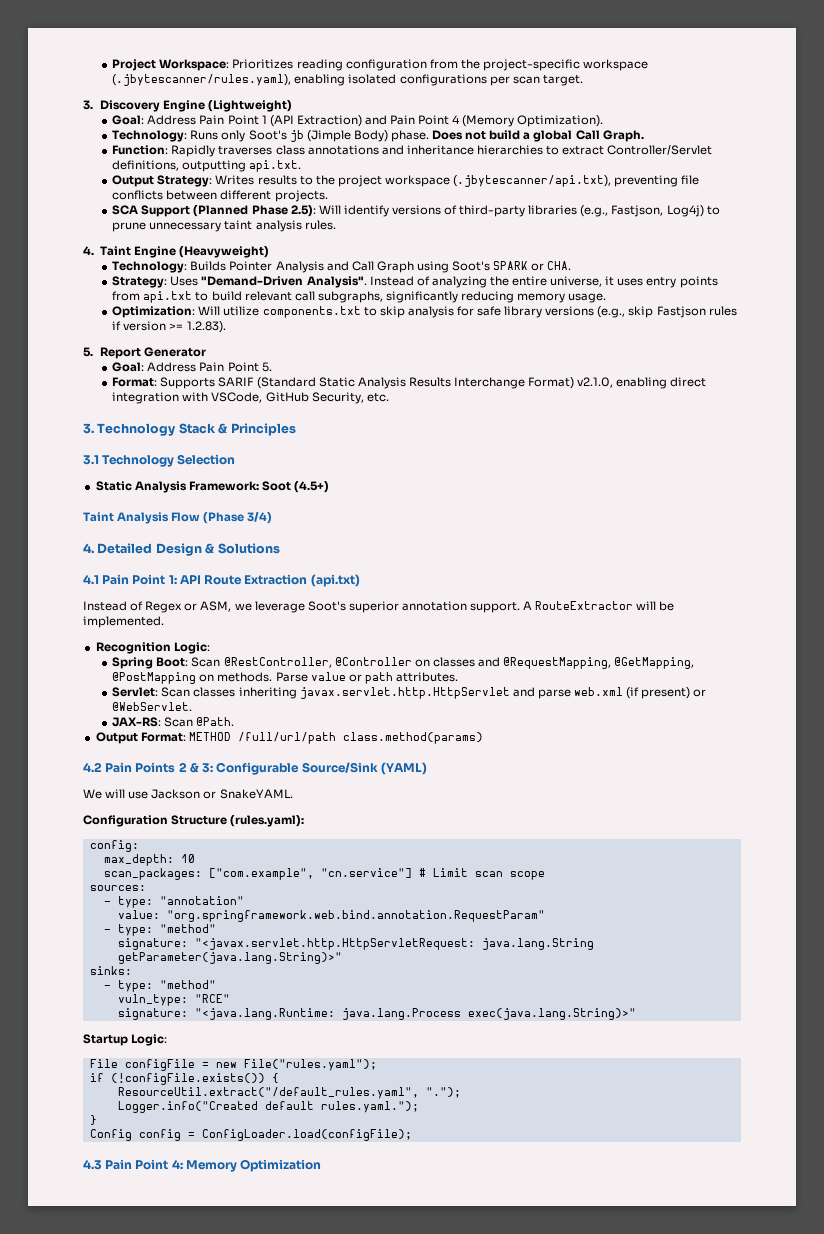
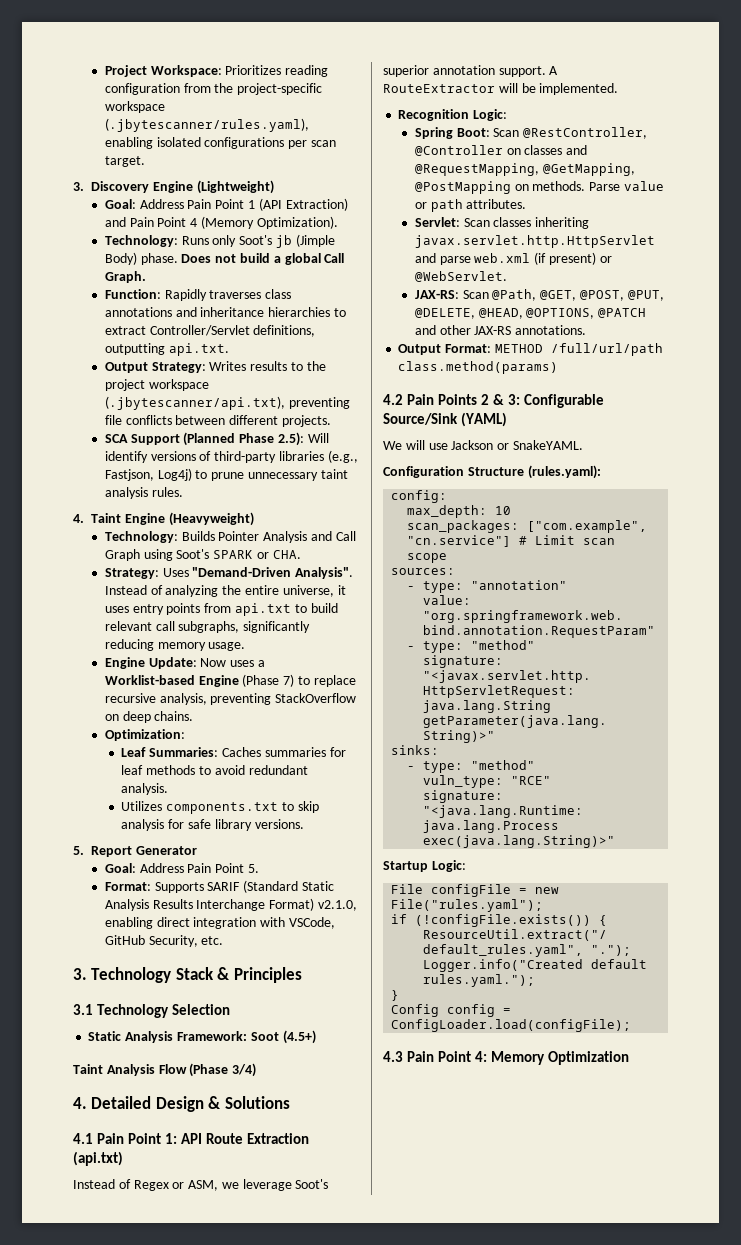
[112,306,260,318] Optimization: Will utilize -> [104,657,266,669] [104,674,356,687] [104,693,357,705] [104,711,194,723] [104,729,185,741] [121,747,346,757] [121,765,308,775] [121,783,169,795] [121,801,163,811] Engine Update: Now uses a Worklist-based Engine (Phase 7) to replace recursive analysis, preventing StackOverflow on deep chains. // Optimization: // Leaf Summaries: Caches summaries for leaf methods to avoid redundant analysis. // Utilizes
[545,306,737,318] [112,321,226,333] versions (e.g., skip Fastjson rules if version >= 1.2.83). -> [254,819,304,829] versions.
[196,717,235,726] @Path. -> [492,289,664,301] [414,308,647,319] [414,325,587,335] @Path, @GET, @POST, @PUT, @DELETE, @HEAD, @OPTIONS, @PATCH and other JAX-RS annotations.

